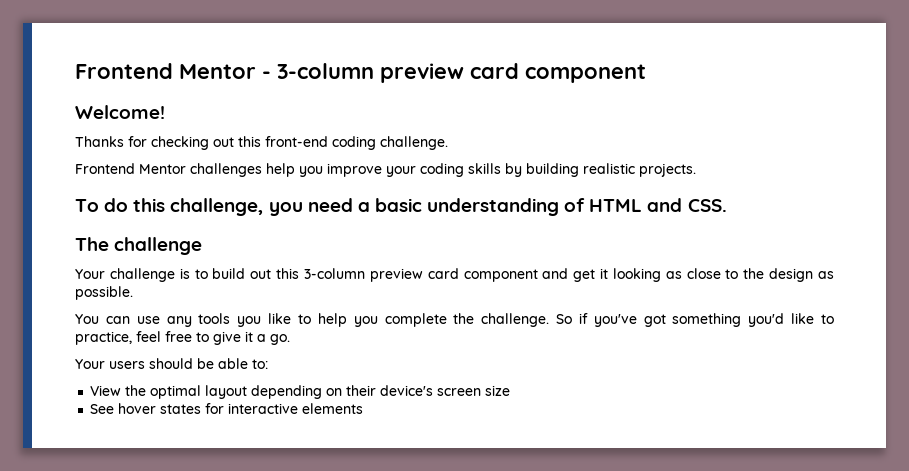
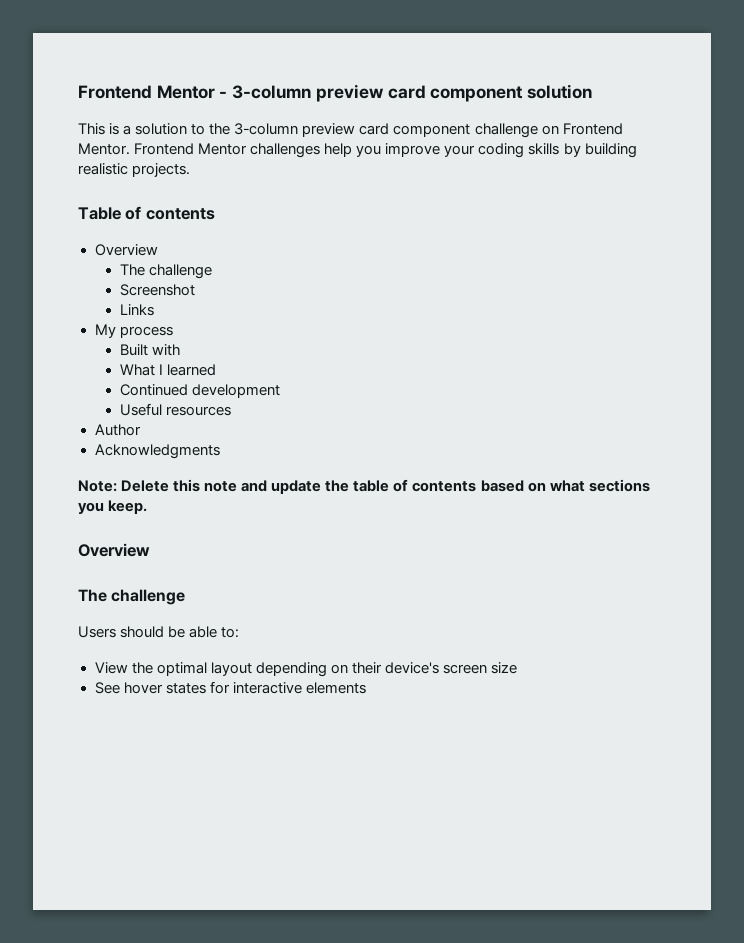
[75,105,165,119] [75,136,448,150] // Welcome! // Thanks for checking out this front-end coding challenge. // -> [527,84,593,99] [78,123,623,138] [78,143,130,155] solution // This is a solution to the 3-column preview card component challenge on Frontend Mentor.
[75,198,727,216] [75,237,203,255] [75,268,835,282] [75,286,133,300] [75,313,835,327] [75,331,290,345] [75,359,145,369] To do this challenge, you need a basic understanding of HTML and CSS. // The challenge // Your challenge is to build out this 3-column preview card component and get it looking as close to the design as possible. // You can use any tools you like to help you complete the challenge. So if you've got something you'd like to practice, feel free to give it a go. // Your users -> [78,206,215,220] [94,244,158,256] [119,264,212,279] [119,284,195,296] [119,304,154,316] [94,324,173,338] [119,344,180,356] [119,364,216,376] [119,384,280,398] [119,403,231,416] [94,424,141,436] [94,444,220,459] [78,479,650,494] [78,500,148,514] [78,543,150,557] [78,589,186,605] [78,626,116,638] Table of contents // Overview // The challenge // Screenshot // Links // My process // Built with // What I learned // Continued development // Useful resources // Author // Acknowledgments // Note: Delete this note and update the table of contents based on what sections you keep. // Overview // The challenge // Users

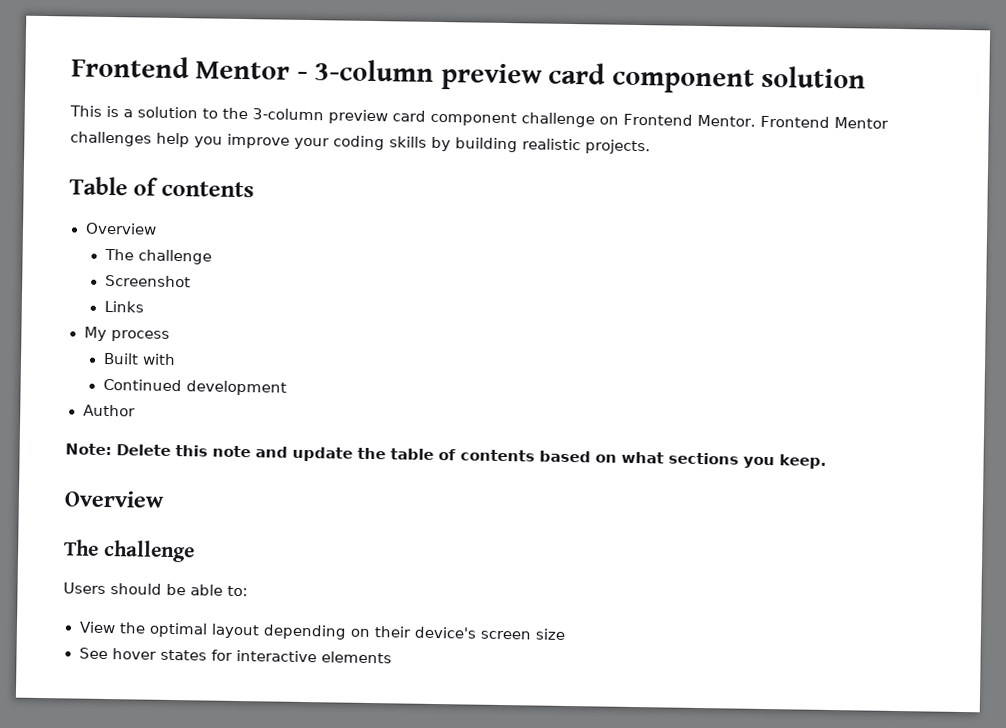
[119,364,216,376] // What I learned -> (176, 359) none
[119,403,231,416] // Useful resources -> (287, 388) none
[94,444,220,459] // Acknowledgments -> (136, 410) none

